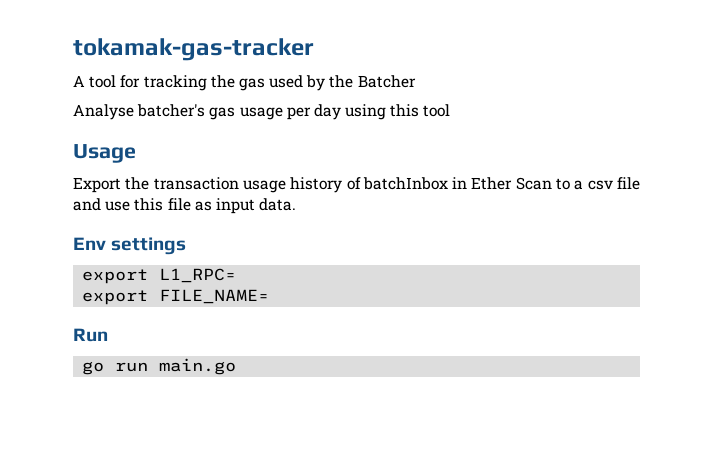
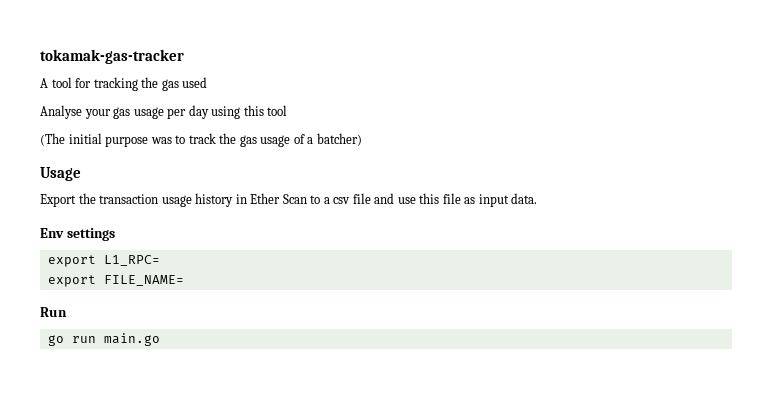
[306,75,416,91] by the Batcher -> (208, 82) none
[137,104,206,117] batcher's -> [84,109,111,119] your
(451, 110) none -> [40,133,362,147] // (The initial purpose was to track the gas usage of a batcher)
[346,177,448,190] of batchInbox -> (234, 200) none

